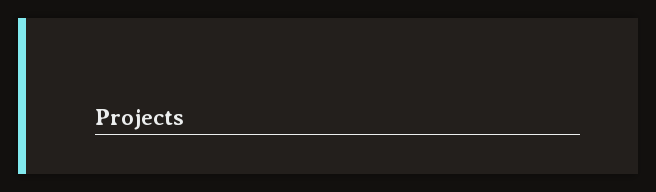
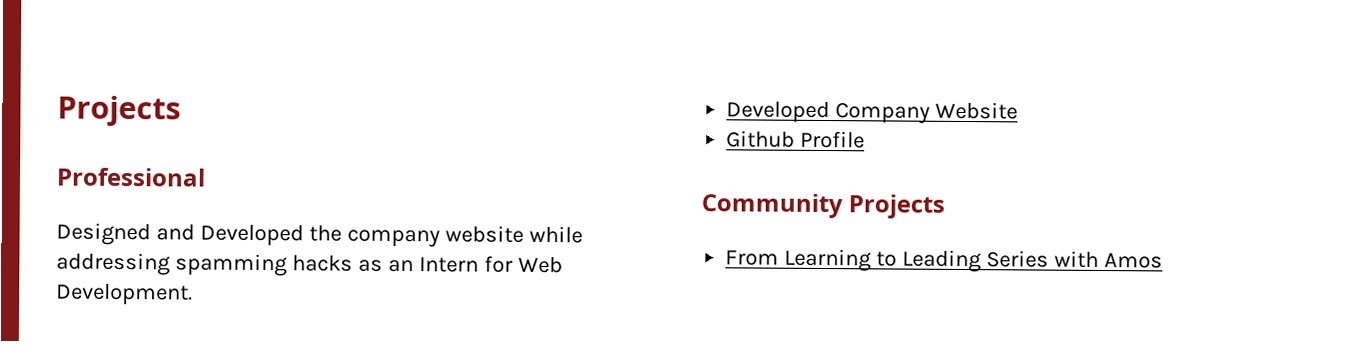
[95,109,184,130] Projects -> [57,95,181,127] [56,167,206,187] [56,222,583,248] [56,252,563,277] [56,283,193,306] [726,101,1019,124] [726,130,866,149] [701,193,946,219] [725,248,1163,273] Projects // Professional // Designed and Developed the company website while addressing spamming hacks as an Intern for Web Development. // Developed Company Website // Github Profile // Community Projects // From Learning to Leading Series with Amos

